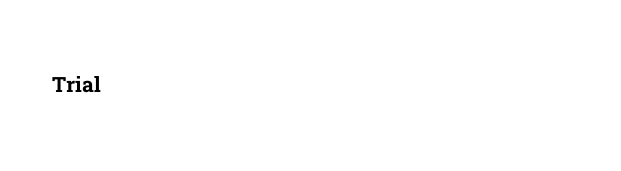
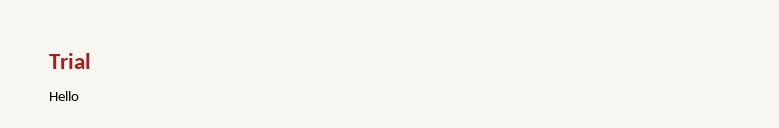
(101, 84) none -> [49,91,79,101] // Hello

